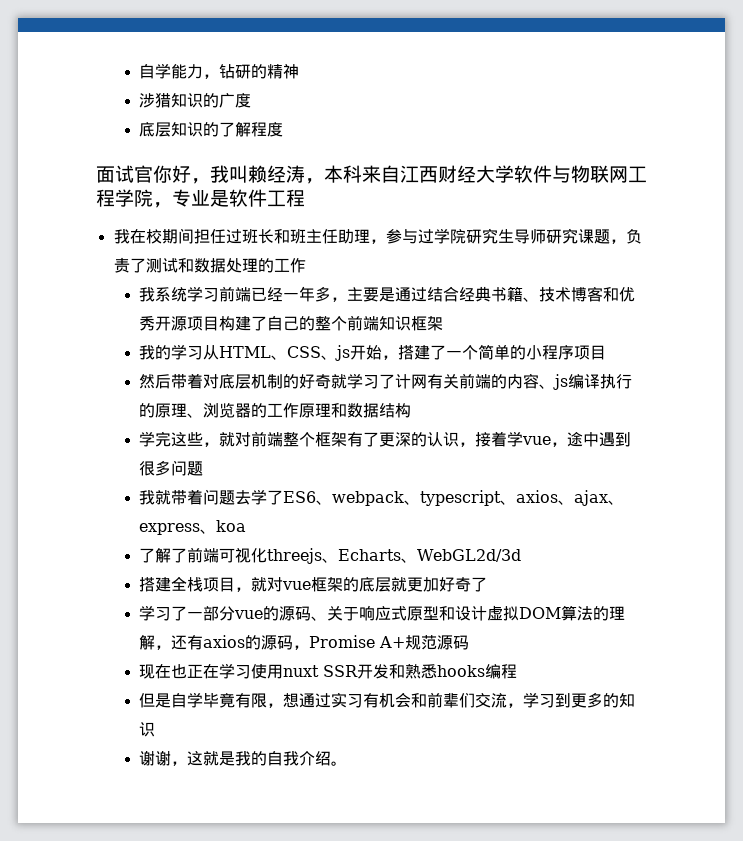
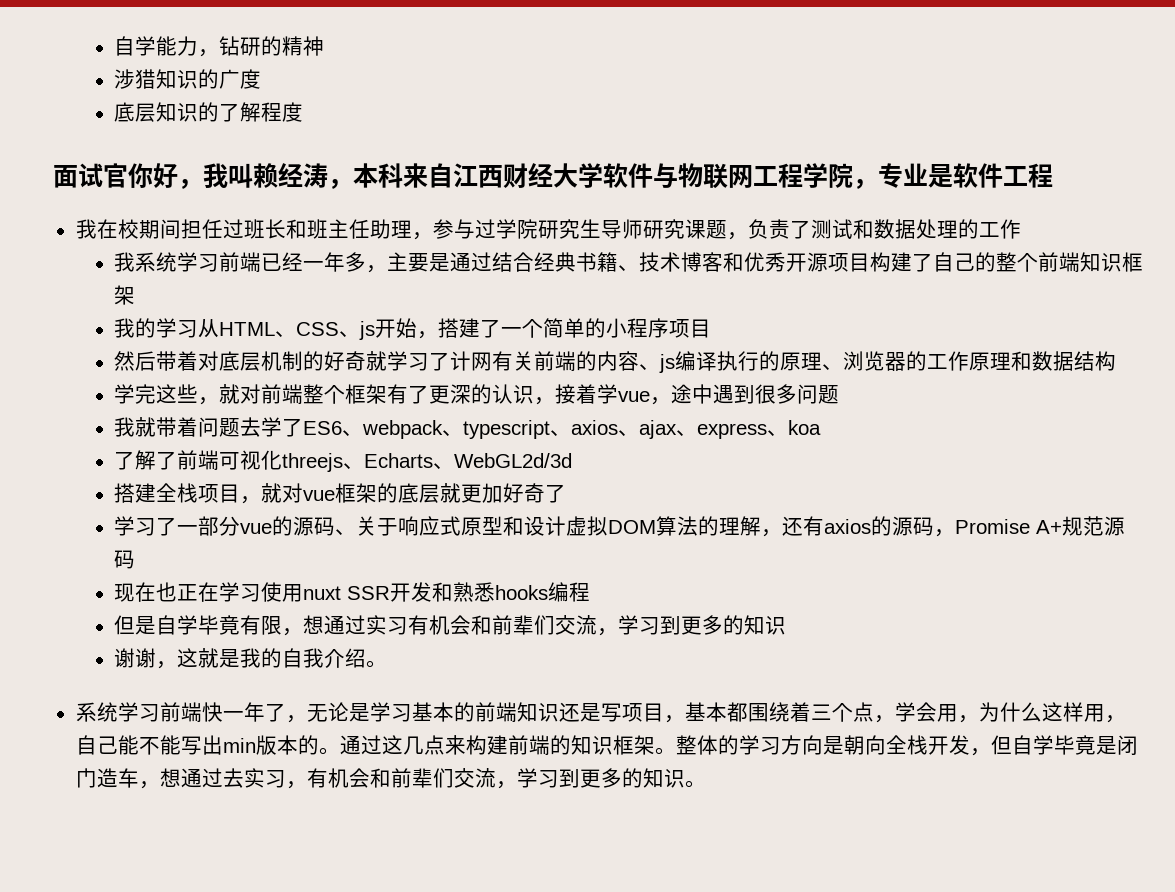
(348, 763) none -> [75,702,1126,723] [75,735,1138,756] [75,768,706,789] // 系统学习前端快一年了，无论是学习基本的前端知识还是写项目，基本都围绕着三个点，学会用，为什么这样用，自己能不能写出min版本的。通过这几点来构建前端的知识框架。整体的学习方向是朝向全栈开发，但自学毕竟是闭门造车，想通过去实习，有机会和前辈们交流，学习到更多的知识。

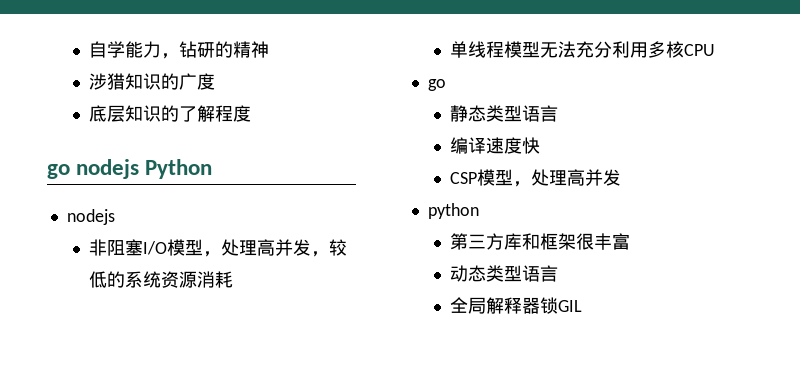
[53,163,1053,189] [75,219,1021,240] [114,252,1144,273] [114,285,136,305] [114,318,712,340] [114,351,1117,373] [114,384,840,405] [114,417,822,439] [114,450,573,472] [114,483,567,504] [114,516,1126,537] [114,550,136,569] [114,582,591,602] [114,615,787,636] [114,648,388,669] [75,702,1126,723] [75,735,1138,756] [75,768,706,789] 面试官你好，我叫赖经涛，本科来自江西财经大学软件与物联网工程学院，专业是软件工程 // 我在校期间担任过班长和班主任助理，参与过学院研究生导师研究课题，负责了测试和数据处理的工作 // 我系统学习前端已经一年多，主要是通过结合经典书籍、技术博客和优秀开源项目构建了自己的整个前端知识框架 // 我的学习从HTML、CSS、js开始，搭建了一个简单的小程序项目 // 然后带着对底层机制的好奇就学习了计网有关前端的内容、js编译执行的原理、浏览器的工作原理和数据结构 // 学完这些，就对前端整个框架有了更深的认识，接着学vue，途中遇到很多问题 // 我就带着问题去学了ES6、webpack、typescript、axios、ajax、express、koa // 了解了前端可视化threejs、Echarts、WebGL2d/3d // 搭建全栈项目，就对vue框架的底层就更加好奇了 // 学习了一部分vue的源码、关于响应式原型和设计虚拟DOM算法的理解，还有axios的源码，Promise A+规范源码 // 现在也正在学习使用nuxt SSR开发和熟悉hooks编程 // 但是自学毕竟有限，想通过实习有机会和前辈们交流，学习到更多的知识 // 谢谢，这就是我的自我介绍。 // 系统学习前端快一年了，无论是学习基本的前端知识还是写项目，基本都围绕着三个点，学会用，为什么这样用，自己能不能写出min版本的。通过这几点来构建前端的知识框架。整体的学习方向是朝向全栈开发，但自学毕竟是闭门造车，想通过去实习，有机会和前辈们交流，学习到更多的知识。 -> [47,159,213,179] [66,209,115,225] [89,239,348,257] [89,271,234,288] [450,41,716,58] [427,79,446,91] [450,105,559,122] [450,137,541,154] [450,169,622,187] [427,203,479,219] [450,233,631,250] [450,265,559,282] [450,297,583,314] go nodejs Python // nodejs // 非阻塞I/O模型，处理高并发，较低的系统资源消耗 // 单线程模型无法充分利用多核CPU // go // 静态类型语言 // 编译速度快 // CSP模型，处理高并发 // python // 第三方库和框架很丰富 // 动态类型语言 // 全局解释器锁GIL

